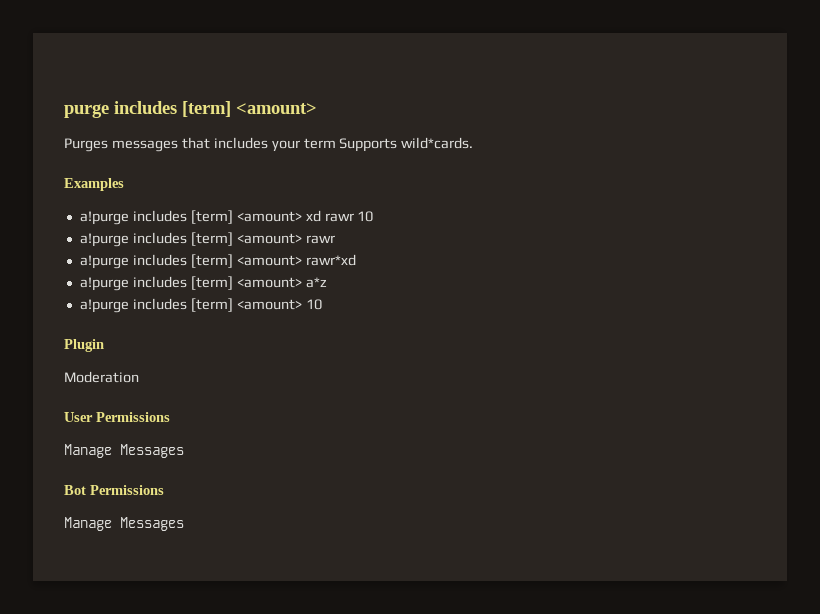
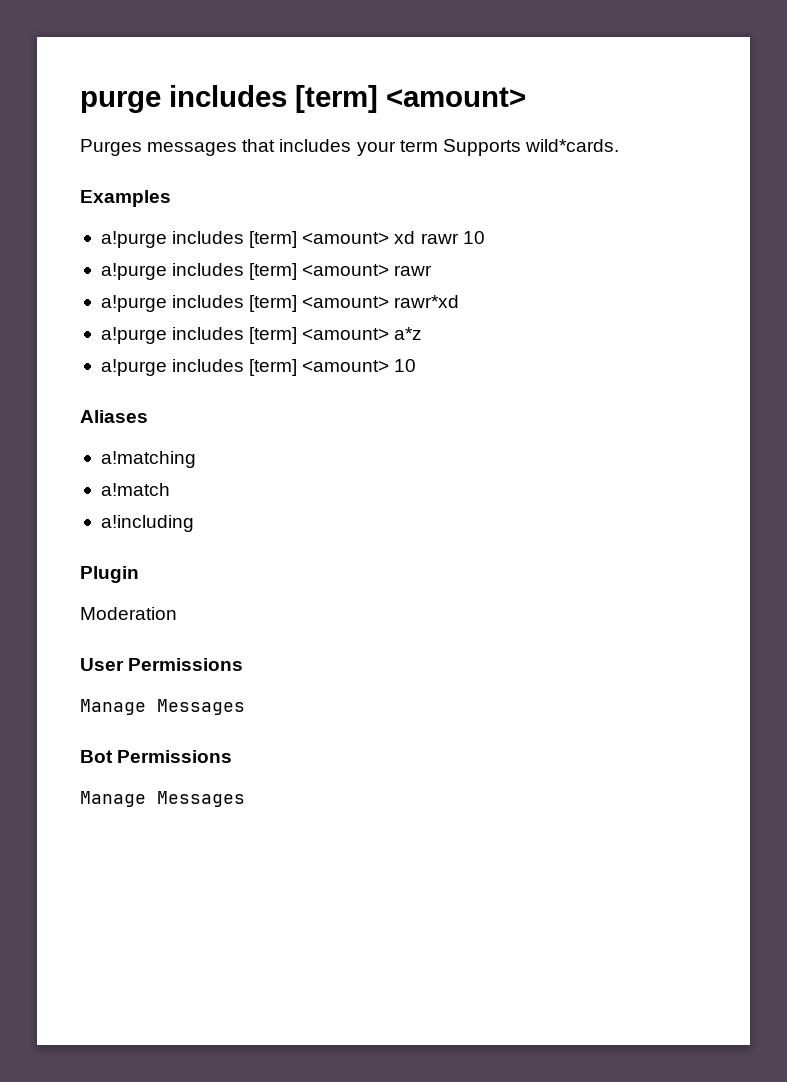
(322, 304) none -> [80,410,148,423] [100,451,196,468] [100,483,170,496] [100,515,194,532] // Aliases // a!matching // a!match // a!including

